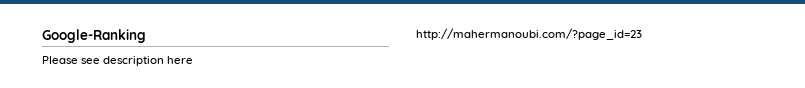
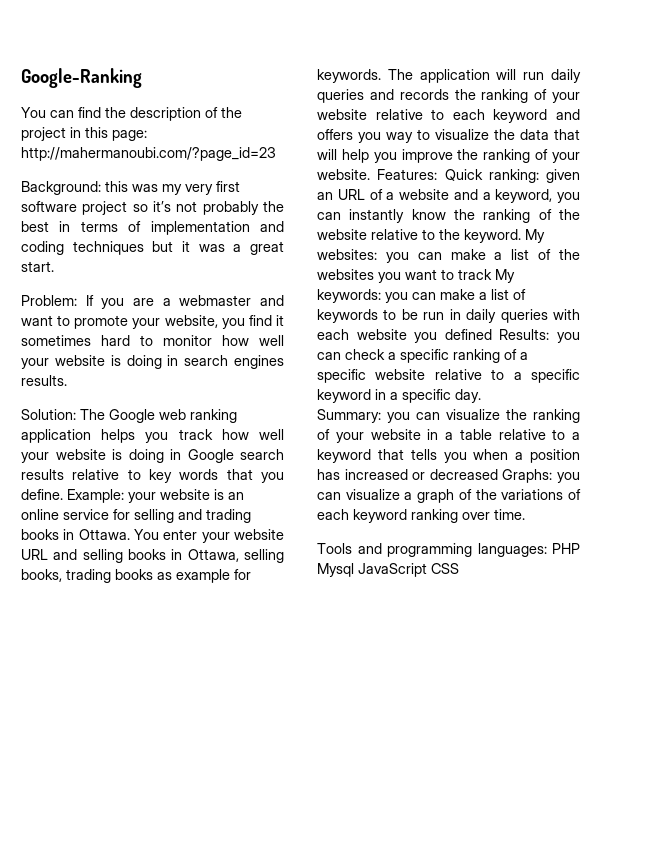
[42,56,194,66] [416,28,642,40] Please see description here http://mahermanoubi.com/?page_id=23 -> [21,107,242,121] [21,127,147,141] [21,147,276,161] [21,181,240,195] [21,201,284,215] [21,221,284,235] [21,241,284,255] [21,261,54,272] [21,295,284,309] [21,315,284,329] [21,335,284,346] [21,355,284,369] [21,375,67,386] [21,409,237,423] [21,429,284,443] [21,449,284,463] [21,469,284,483] [21,489,244,503] [21,509,251,523] [21,529,284,543] [21,549,284,563] [21,569,251,583] [317,69,581,83] [317,89,580,103] [317,109,580,123] [317,129,580,143] [317,149,580,163] [317,169,580,183] [317,189,580,203] [317,209,580,223] [317,229,545,243] [317,249,580,263] [317,269,515,283] [317,289,526,303] [317,309,580,323] [317,329,580,343] [317,349,528,363] [317,369,580,383] [317,389,481,403] [317,409,580,423] [317,429,580,443] [317,449,580,463] [317,469,580,483] [317,489,581,503] [317,509,525,523] [317,543,580,557] [317,563,459,577] You can find the description of the project in this page: http://mahermanoubi.com/?page_id=23 // Background: this was my very first software project so it’s not probably the best in terms of implementation and coding techniques but it was a great start. // Problem: If you are a webmaster and want to promote your website, you find it sometimes hard to monitor how well your website is doing in search engines results. // Solution: The Google web ranking application helps you track how well your website is doing in Google search results relative to key words that you define. Example: your website is an online service for selling and trading books in Ottawa. You enter your website URL and selling books in Ottawa, selling books, trading books as example for keywords. The application will run daily queries and records the ranking of your website relative to each keyword and offers you way to visualize the data that will help you improve the ranking of your website. Features: Quick ranking: given an URL of a website and a keyword, you can instantly know the ranking of the website relative to the keyword. My websites: you can make a list of the websites you want to track My keywords: you can make a list of keywords to be run in daily queries with each website you defined Results: you can check a specific ranking of a specific website relative to a specific keyword in a specific day. // Summary: you can visualize the ranking of your website in a table relative to a keyword that tells you when a position has increased or decreased Graphs: you can visualize a graph of the variations of each keyword ranking over time. // Tools and programming languages: PHP Mysql JavaScript CSS

